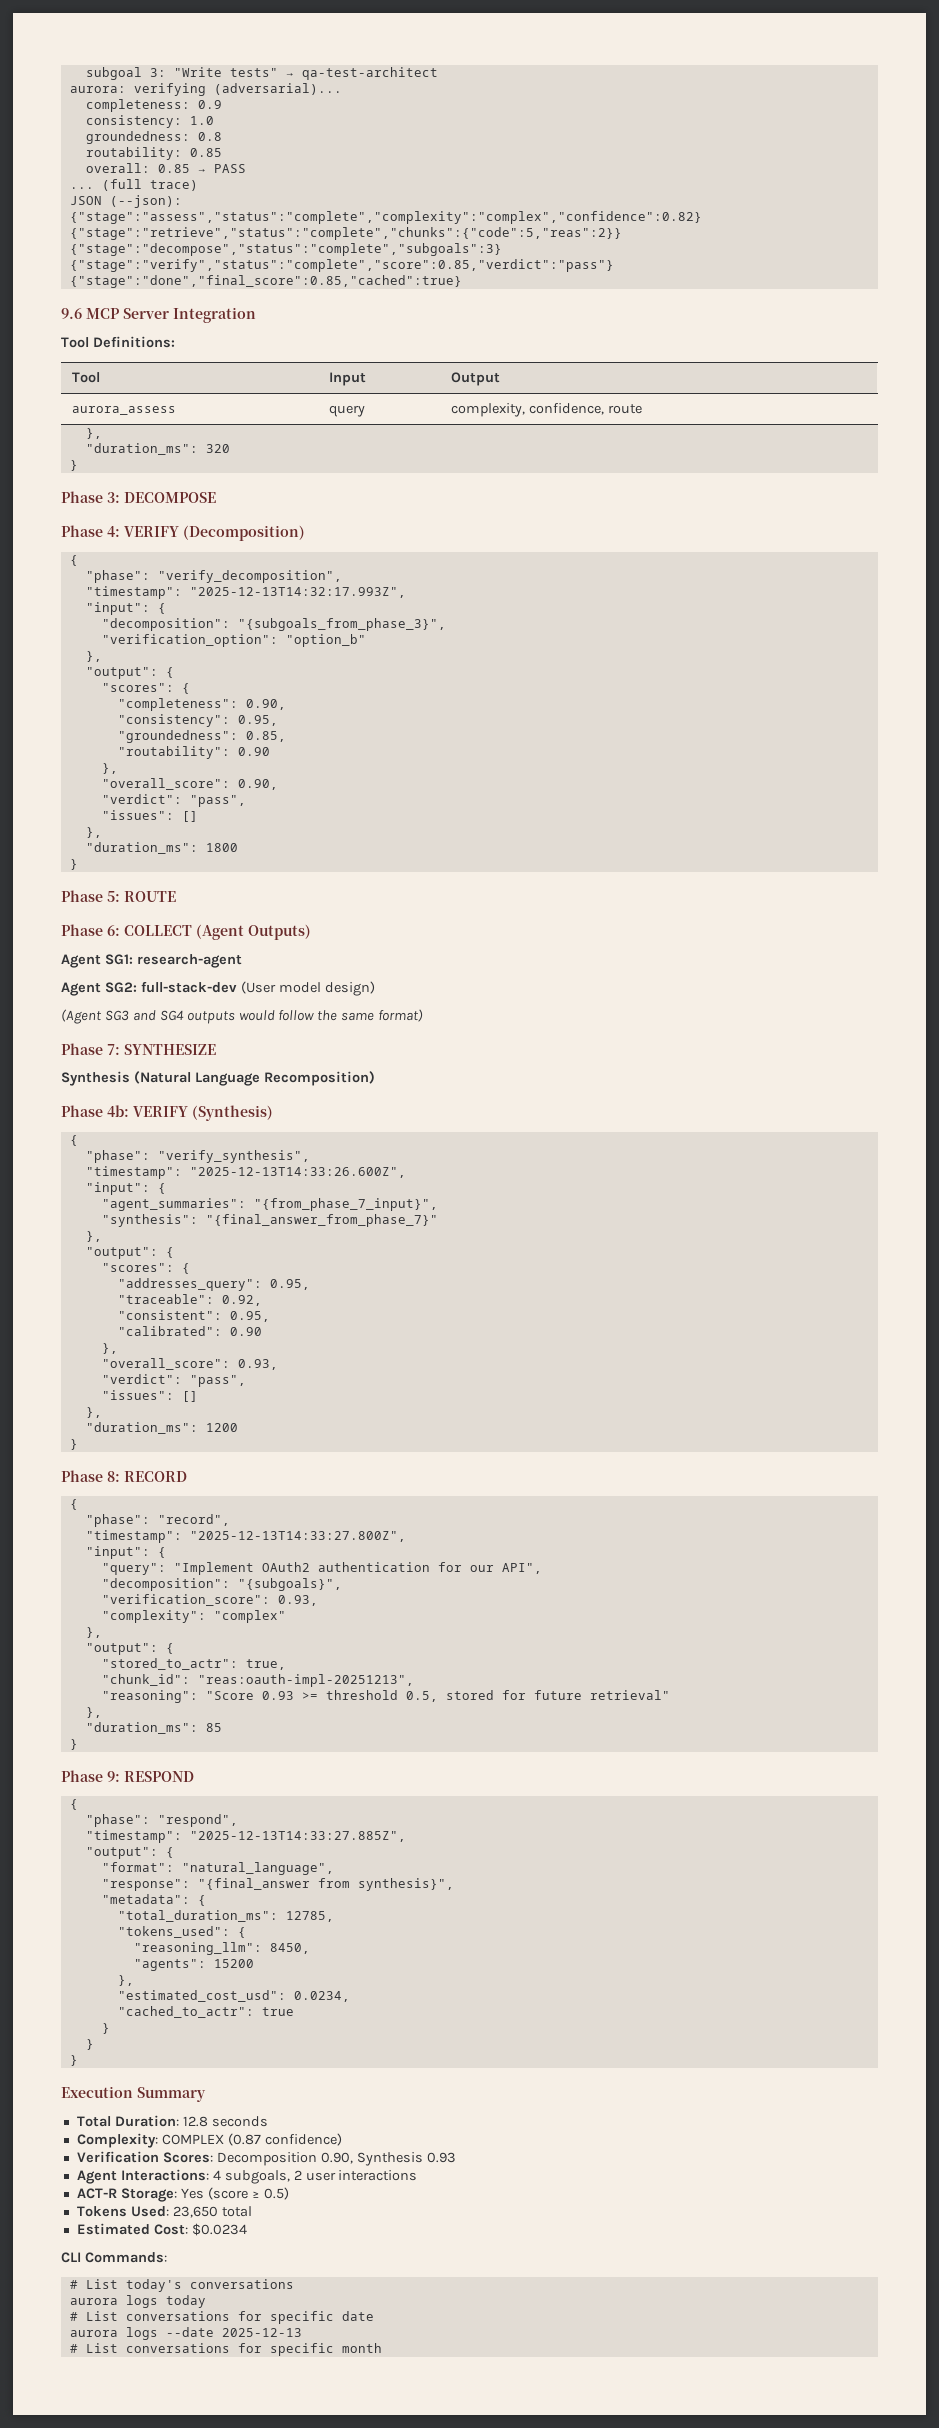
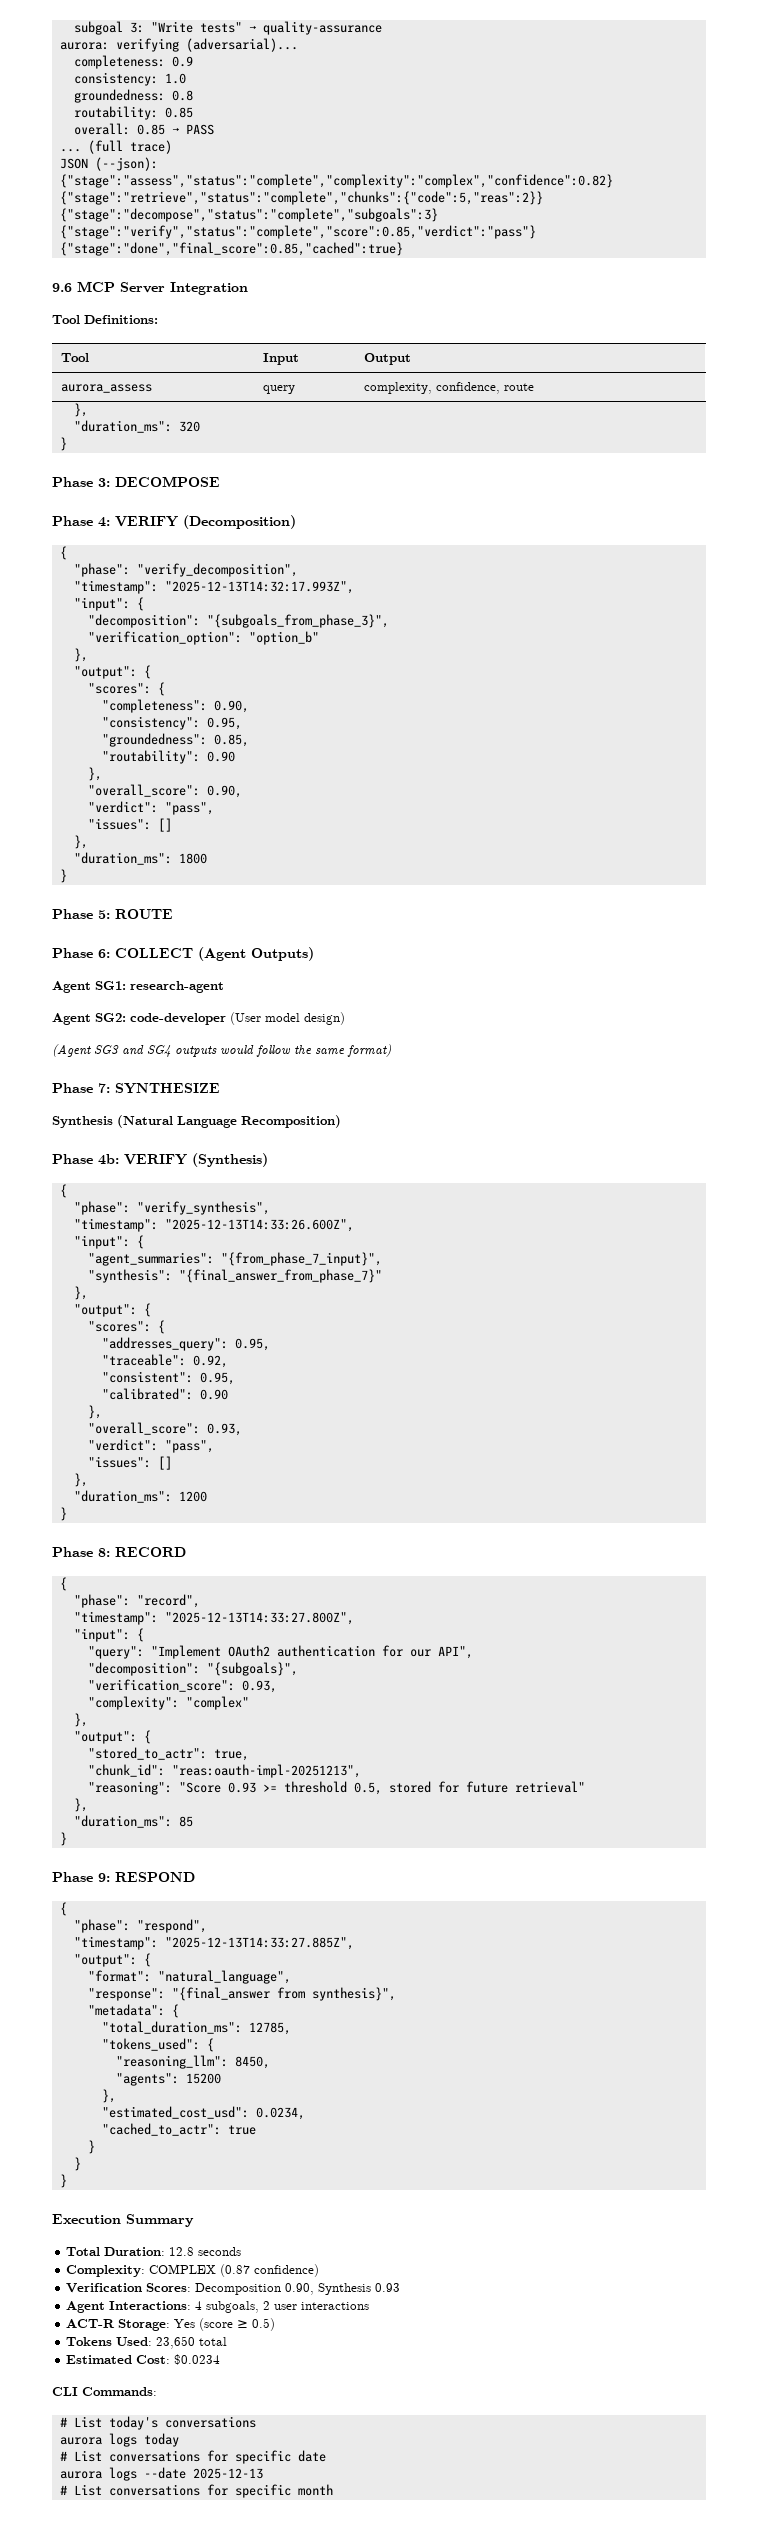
[301,67,438,80] qa-test-architect -> [262,21,382,35] quality-assurance
[140,981,237,993] full-stack-dev -> [130,1013,226,1025] code-developer

